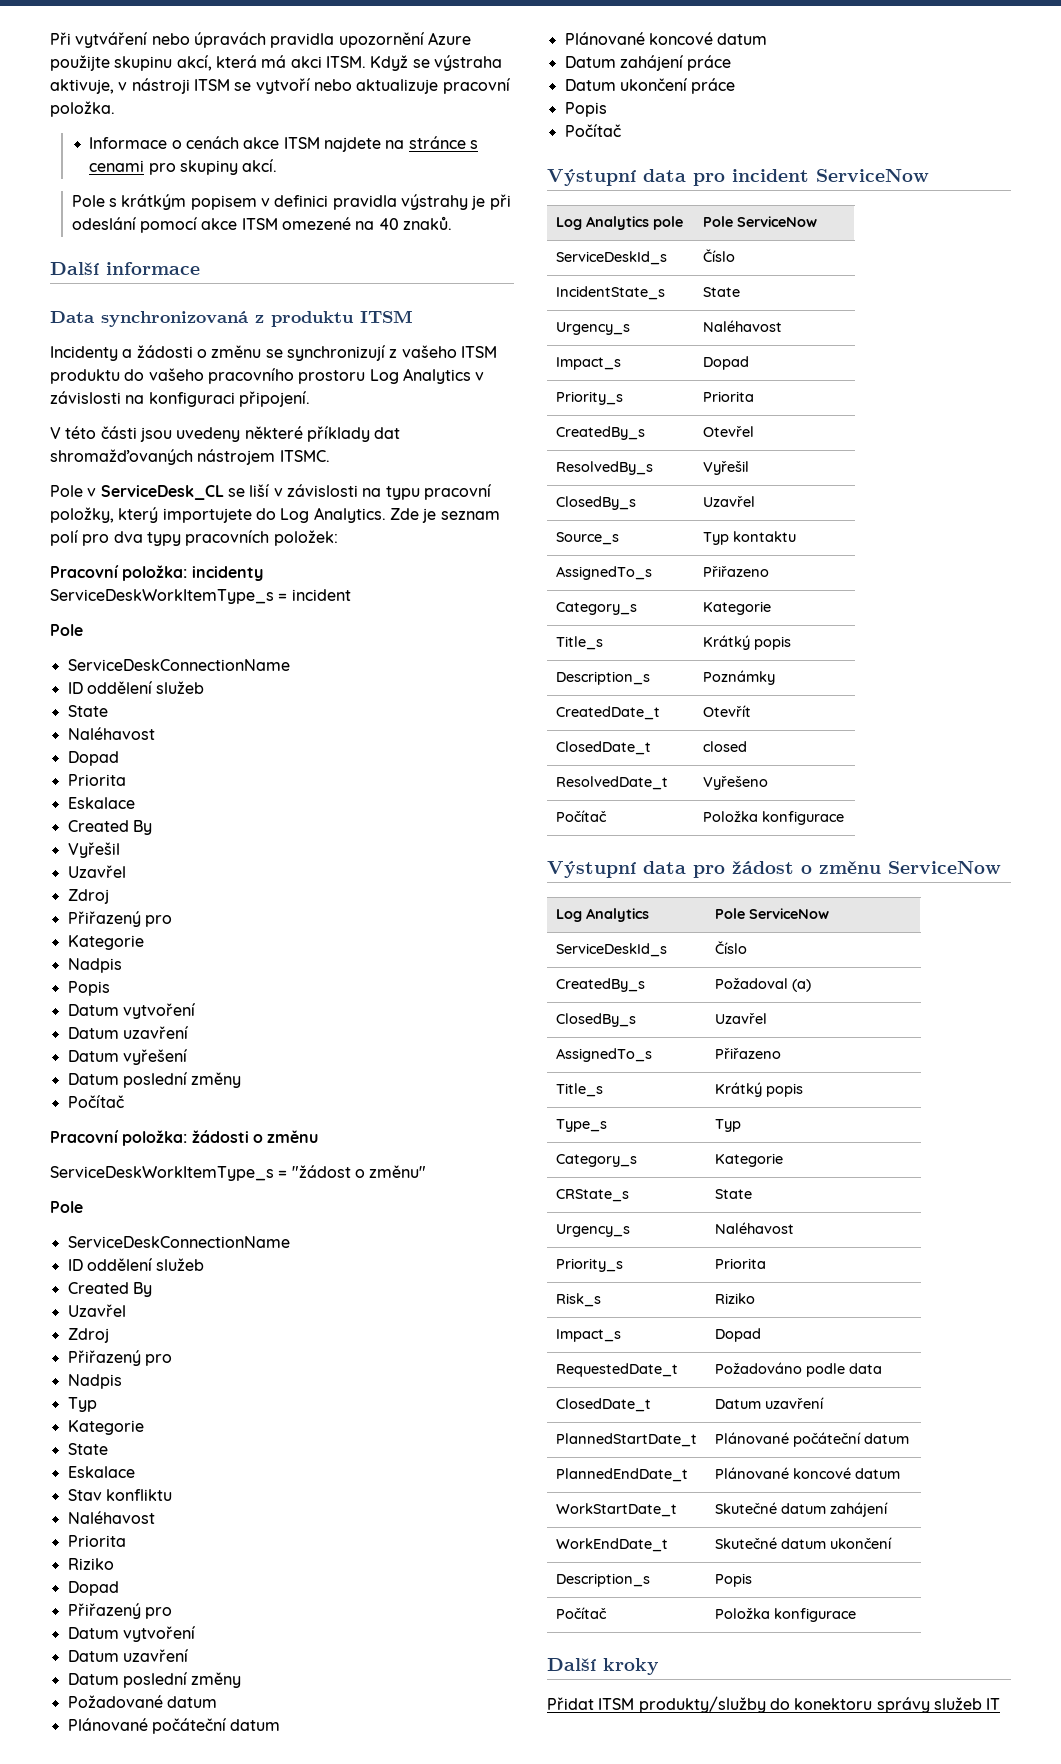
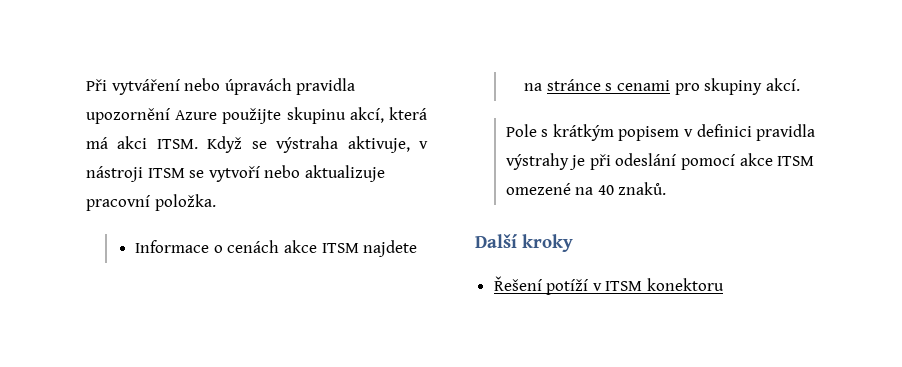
[106,262,200,275] [50,310,413,327] [50,345,497,361] [50,368,485,384] [50,391,310,407] [50,426,401,442] [50,449,330,465] [50,484,491,500] [50,507,500,523] [50,530,338,546] [50,565,263,581] [50,589,351,604] [50,624,83,636] [67,659,290,671] [67,681,205,694] [67,705,108,717] [67,727,155,740] [67,751,119,766] [67,774,126,786] [67,797,135,809] [67,820,152,835] [67,842,120,858] [67,865,126,878] [67,889,109,904] [67,911,172,927] [67,935,144,950] [67,958,122,973] [67,981,110,996] [67,1003,195,1019] [67,1026,188,1039] [67,1049,187,1065] [67,1072,242,1088] [67,1095,124,1108] [50,1130,319,1146] [50,1165,427,1181] [50,1201,83,1213] [67,1236,290,1248] [67,1258,205,1271] [67,1282,152,1297] [67,1304,126,1317] [67,1328,109,1343] [67,1350,172,1366] [67,1374,122,1389] [67,1397,97,1412] [67,1420,144,1435] [67,1443,108,1455] [67,1466,135,1478] [67,1489,172,1501] [67,1511,155,1524] [67,1535,126,1547] [67,1558,114,1570] [67,1581,119,1596] [67,1603,172,1619] [67,1626,195,1642] [67,1649,188,1662] [67,1672,242,1688] [67,1695,217,1708] [67,1718,281,1734] [564,32,768,45] [564,55,732,71] [564,78,736,94] [564,102,607,117] [564,124,621,137] [547,169,929,186] [555,216,683,230] [702,216,817,227] [555,251,667,265] [702,249,735,262] [555,286,665,300] [702,287,740,297] [555,322,630,335] [702,320,782,332] [555,357,621,370] [702,356,749,370] [555,391,623,405] [702,391,754,402] [555,426,645,440] [702,426,754,437] [555,461,653,475] [702,461,749,475] [555,496,636,510] [702,496,755,507] [555,532,619,545] [702,531,796,545] [555,566,652,580] [702,566,769,577] [555,602,637,615] [702,601,771,615] [555,636,603,650] [702,635,791,650] [555,671,650,685] [702,670,775,685] [555,706,660,720] [702,705,751,717] [555,741,651,755] [702,741,747,752] [555,776,668,790] [702,776,768,790] [555,810,607,822] [702,811,844,825] [547,861,1001,878] [555,908,649,922] [714,908,829,919] [555,943,667,957] [714,941,747,954] [555,978,645,992] [714,978,811,992] [555,1013,636,1027] [714,1013,767,1024] [555,1048,652,1062] [714,1048,781,1059] [555,1083,603,1097] [714,1082,803,1097] [555,1119,607,1132] [714,1119,741,1132] [555,1154,637,1167] [714,1153,783,1167] [555,1189,629,1202] [714,1189,752,1199] [555,1224,630,1237] [714,1222,794,1234] [555,1258,623,1272] [714,1258,766,1269] [555,1293,601,1307] [714,1293,755,1304] [555,1329,621,1342] [714,1328,761,1342] [555,1363,678,1377] [714,1362,882,1377] [555,1398,651,1412] [714,1397,824,1409] [555,1433,697,1447] [714,1432,909,1447] [555,1468,688,1482] [714,1467,900,1479] [555,1503,677,1517] [714,1502,888,1517] [555,1538,668,1552] [714,1537,892,1549] [555,1573,650,1587] [714,1573,752,1587] [555,1607,607,1619] [714,1608,856,1622] [547,1658,659,1675] [547,1696,1001,1713] informace // Data synchronizovaná z produktu ITSM // Incidenty a žádosti o změnu se synchronizují z vašeho ITSM produktu do vašeho pracovního prostoru Log Analytics v závislosti na konfiguraci připojení. // V této části jsou uvedeny některé příklady dat shromažďovaných nástrojem ITSMC. // Pole v ServiceDesk_CL se liší v závislosti na typu pracovní položky, který importujete do Log Analytics. Zde je seznam polí pro dva typy pracovních položek: // Pracovní položka: incidenty // ServiceDeskWorkItemType_s = incident // Pole // ServiceDeskConnectionName // ID oddělení služeb // State // Naléhavost // Dopad // Priorita // Eskalace // Created By // Vyřešil // Uzavřel // Zdroj // Přiřazený pro // Kategorie // Nadpis // Popis // Datum vytvoření // Datum uzavření // Datum vyřešení // Datum poslední změny // Počítač // Pracovní položka: žádosti o změnu // ServiceDeskWorkItemType_s = "žádost o změnu" // Pole // ServiceDeskConnectionName // ID oddělení služeb // Created By // Uzavřel // Zdroj // Přiřazený pro // Nadpis // Typ // Kategorie // State // Eskalace // Stav konfliktu // Naléhavost // Priorita // Riziko // Dopad // Přiřazený pro // Datum vytvoření // Datum uzavření // Datum poslední změny // Požadované datum // Plánované počáteční datum // Plánované koncové datum // Datum zahájení práce // Datum ukončení práce // Popis // Počítač // Výstupní data pro incident ServiceNow // Log Analytics pole | Pole ServiceNow // ServiceDeskId_s | Číslo // IncidentState_s | State // Urgency_s | Naléhavost // Impact_s | Dopad // Priority_s | Priorita // CreatedBy_s | Otevřel // ResolvedBy_s | Vyřešil // ClosedBy_s | Uzavřel // Source_s | Typ kontaktu // AssignedTo_s | Přiřazeno // Category_s | Kategorie // Title_s | Krátký popis // Description_s | Poznámky // CreatedDate_t | Otevřít // ClosedDate_t | closed // ResolvedDate_t | Vyřešeno // Počítač | Položka konfigurace // Výstupní data pro žádost o změnu ServiceNow // Log Analytics | Pole ServiceNow // ServiceDeskId_s | Číslo // CreatedBy_s | Požadoval (a) // ClosedBy_s | Uzavřel // AssignedTo_s | Přiřazeno // Title_s | Krátký popis // Type_s | Typ // Category_s | Kategorie // CRState_s | State // Urgency_s | Naléhavost // Priority_s | Priorita // Risk_s | Riziko // Impact_s | Dopad // RequestedDate_t | Požadováno podle data // ClosedDate_t | Datum uzavření // PlannedStartDate_t | Plánované počáteční datum // PlannedEndDate_t | Plánované koncové datum // WorkStartDate_t | Skutečné datum zahájení // WorkEndDate_t | Skutečné datum ukončení // Description_s | Popis // Počítač | Položka konfigurace // Další kroky // Přidat ITSM produkty/služby do konektoru správy služeb IT -> [522,234,573,252] [493,276,725,295] kroky // Řešení potíží v ITSM konektoru

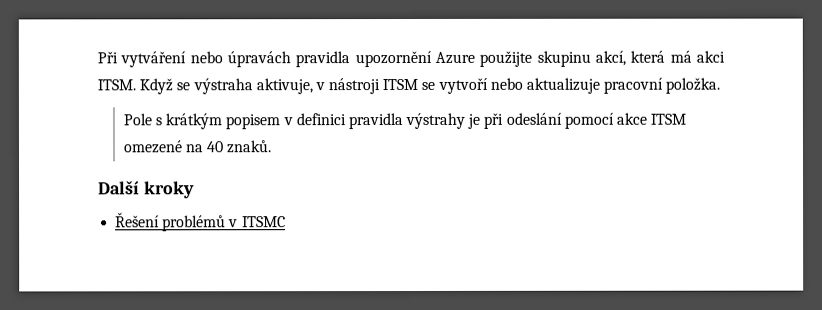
[135,240,418,257] [524,78,800,95] // Informace o cenách akce ITSM najdete na stránce s cenami pro skupiny akcí. -> (721, 85) none
[546,278,725,295] potíží v ITSM konektoru -> [162,215,286,232] problémů v ITSMC

